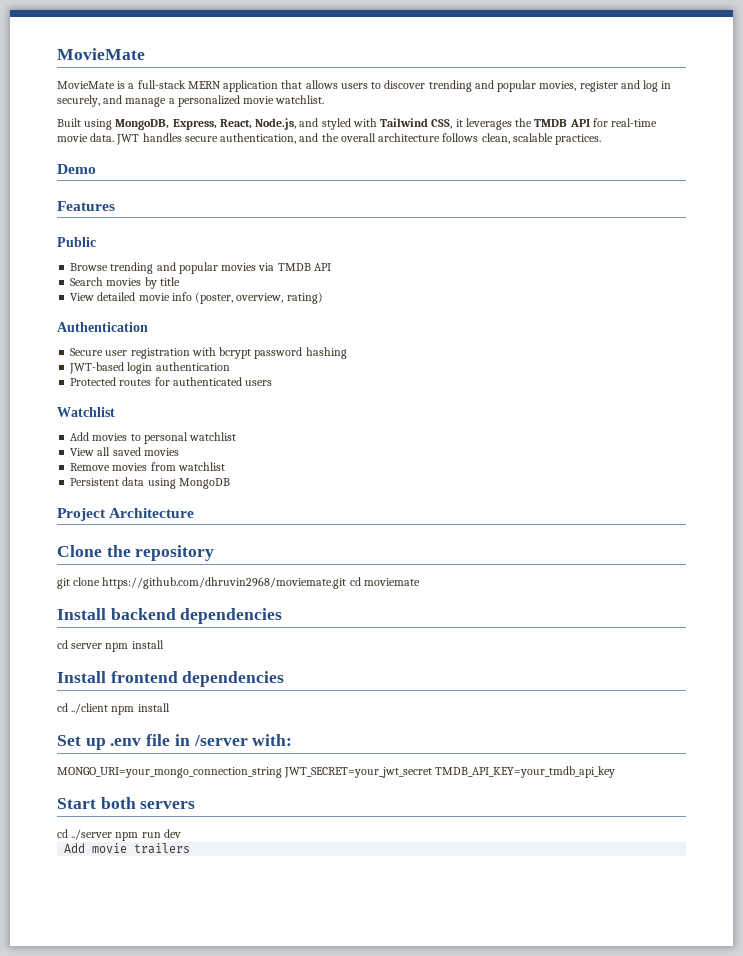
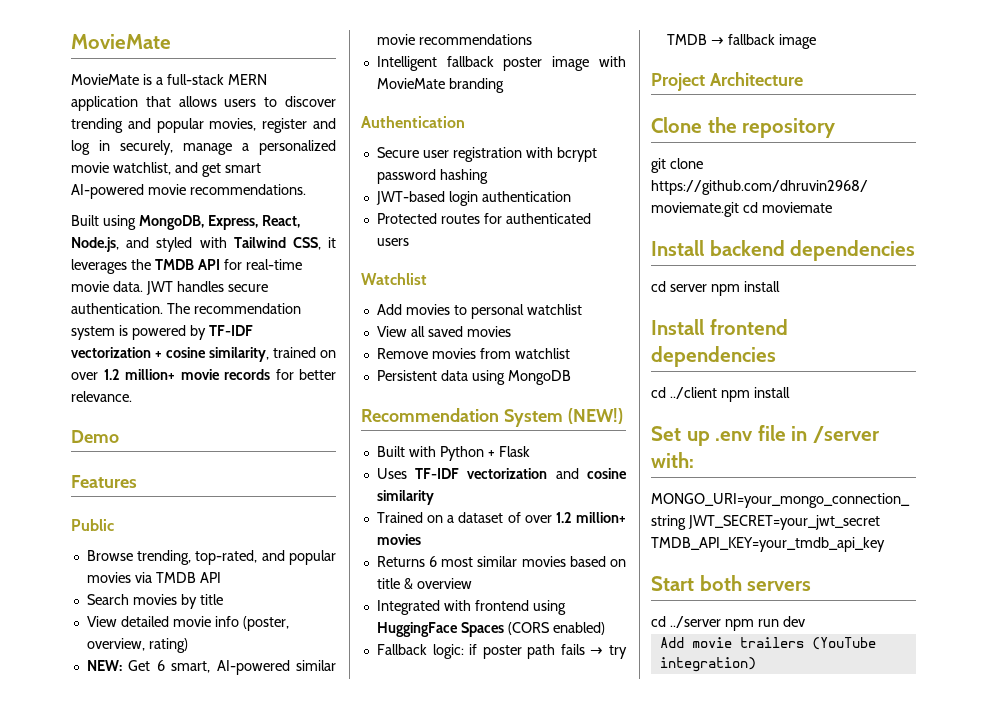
[103,95,123,104] and -> (173, 147) none
[275,95,325,104] watchlist. -> [112,162,261,177] [71,184,306,199] watchlist, and get smart AI-powered movie recommendations.
[220,133,602,145] authentication, and the overall architecture follows clean, scalable practices. -> [71,303,301,314] [71,325,253,340] [71,347,336,362] [71,369,336,380] [71,391,132,402] authentication. The recommendation system is powered by TF-IDF vectorization + cosine similarity, trained on over 1.2 million+ movie records for better relevance.
[110,262,154,274] trending -> [137,550,258,565] trending, top-rated,
(323, 298) none -> [86,660,336,675] [376,34,532,45] [376,56,626,71] [376,78,504,93] // NEW: Get 6 smart, AI-powered similar movie recommendations // Intelligent fallback poster image with MovieMate branding
(230, 483) none -> [361,408,623,427] [376,446,530,461] [376,468,627,479] [376,490,434,505] [376,512,626,523] [376,534,421,545] [376,556,626,567] [376,578,472,589] [376,600,566,615] [376,622,605,637] [376,644,627,659] [666,34,816,49] // Recommendation System (NEW!) // Built with Python + Flask // Uses TF-IDF vectorization and cosine similarity // Trained on a dataset of over 1.2 million+ movies // Returns 6 most similar movies based on title & overview // Integrated with frontend using HuggingFace Spaces (CORS enabled) // Fallback logic: if poster path fails → try TMDB → fallback image
(191, 848) none -> [811,637,876,650] [659,657,756,672] (YouTube integration)

